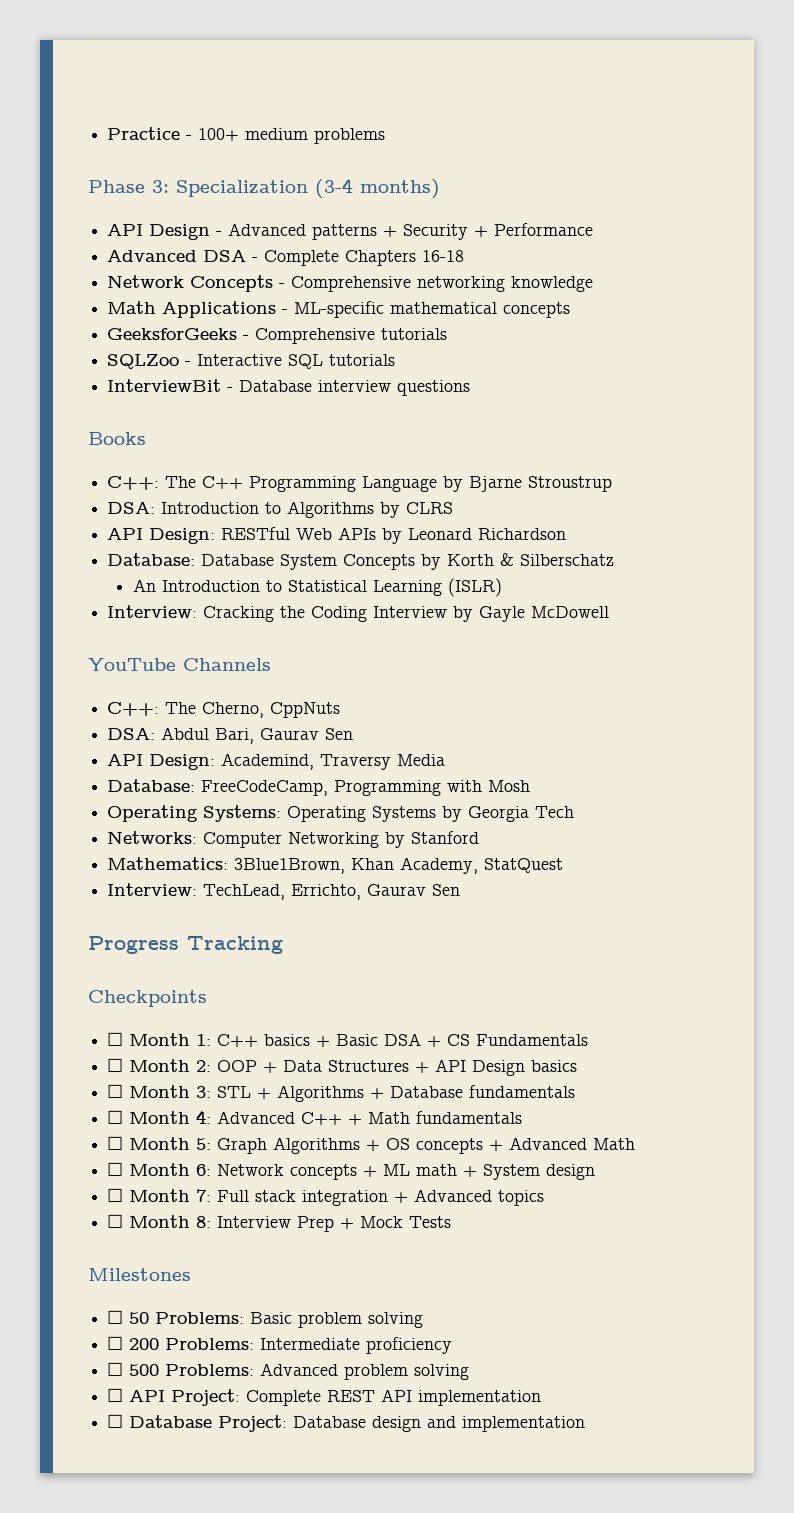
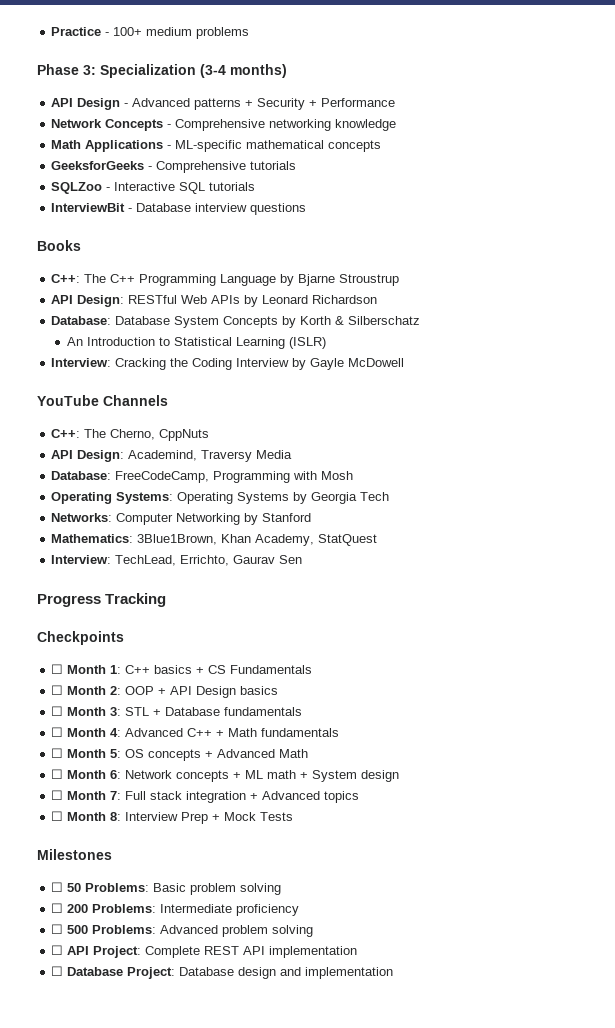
[107,250,465,266] // Advanced DSA - Complete Chapters 16-18 -> (396, 102) none
[107,501,454,518] // DSA: Introduction to Algorithms by CLRS -> (400, 280) none
[107,727,354,744] // DSA: Abdul Bari, Gaurav Sen -> (210, 435) none
[336,1033,442,1047] Basic DSA + -> (205, 670) none
[283,1060,430,1073] Data Structures + -> (167, 691) none
[277,1085,385,1102] Algorithms + -> (162, 712) none
[217,1137,381,1154] Graph Algorithms + -> (122, 753) none

